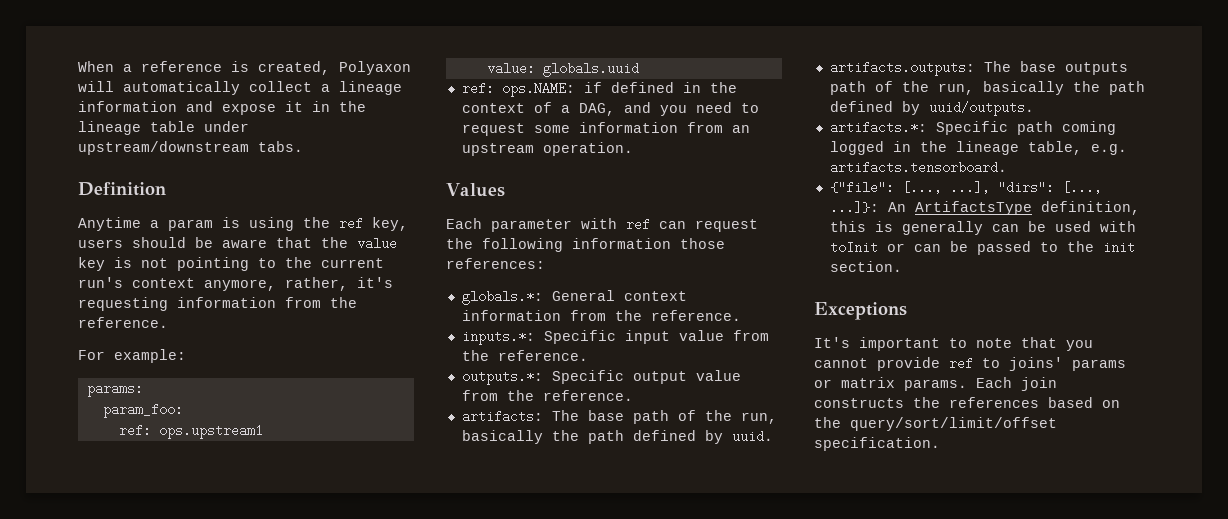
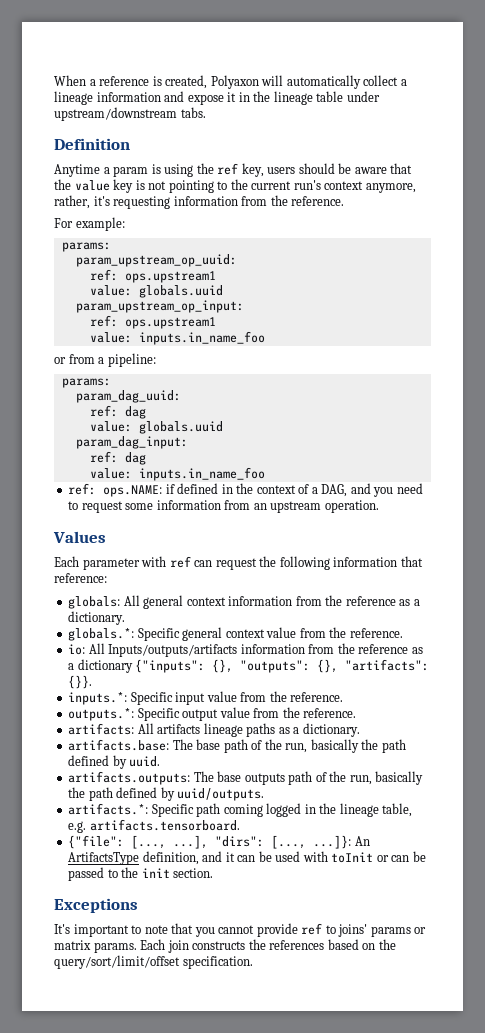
[102,403,183,418] param_foo: -> [75,254,237,267] param_upstream_op_uuid:
(639, 69) none -> [75,300,244,313] [89,315,216,329] [89,331,265,345] [54,353,156,367] [61,378,111,388] [75,390,181,403] [89,405,146,419] [89,421,223,434] [75,436,188,449] [89,451,146,465] [89,467,265,481] // param_upstream_op_input: // ref: ops.upstream1 // value: inputs.in_name_foo // or from a pipeline: // params: // param_dag_uuid: // ref: dag // value: globals.uuid // param_dag_input: // ref: dag // value: inputs.in_name_foo
[680,238,725,249] [446,258,545,269] [461,290,687,305] [461,310,741,321] those references: // globals.*: General context information from the reference. -> [400,556,423,567] [54,573,107,583] [68,595,420,609] [68,611,126,625] [68,627,403,641] [68,643,423,657] [68,659,430,673] [68,675,93,689] that reference: // globals: All general context information from the reference as a dictionary. // globals.*: Specific general context value from the reference. // io: All Inputs/outputs/artifacts information from the reference as a dictionary {"inputs": {}, "outputs": {}, "artifacts": {}}.
(543, 416) none -> [137,723,360,737] [68,739,170,751] All artifacts lineage paths as a dictionary. // artifacts.base:
[829,221,983,235] this is generally -> [202,851,235,862] and it

